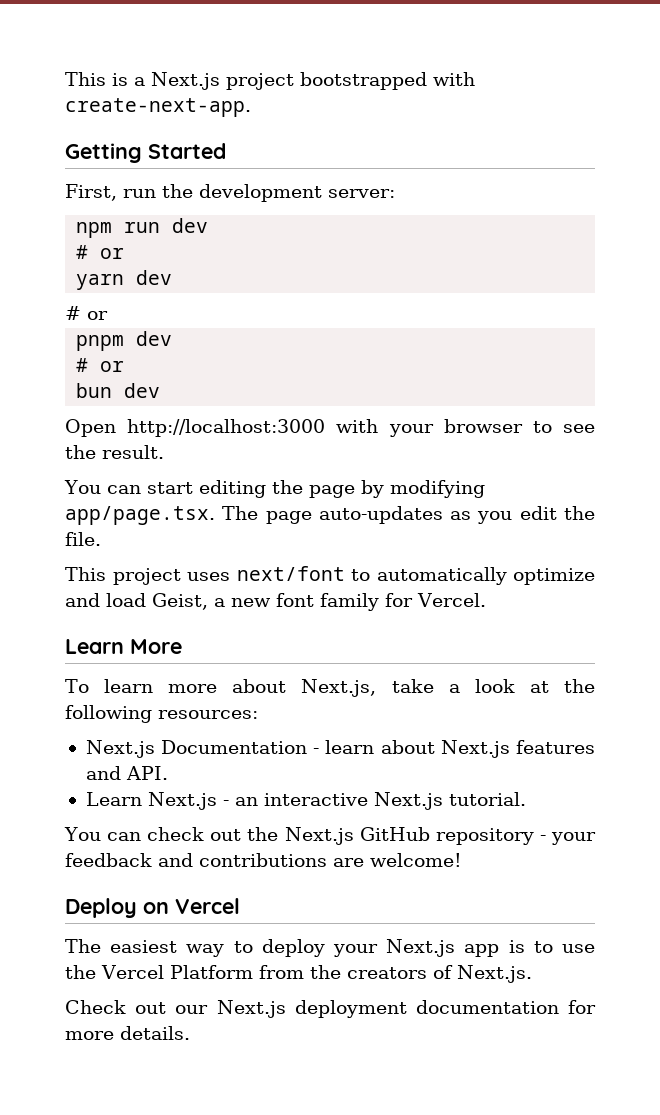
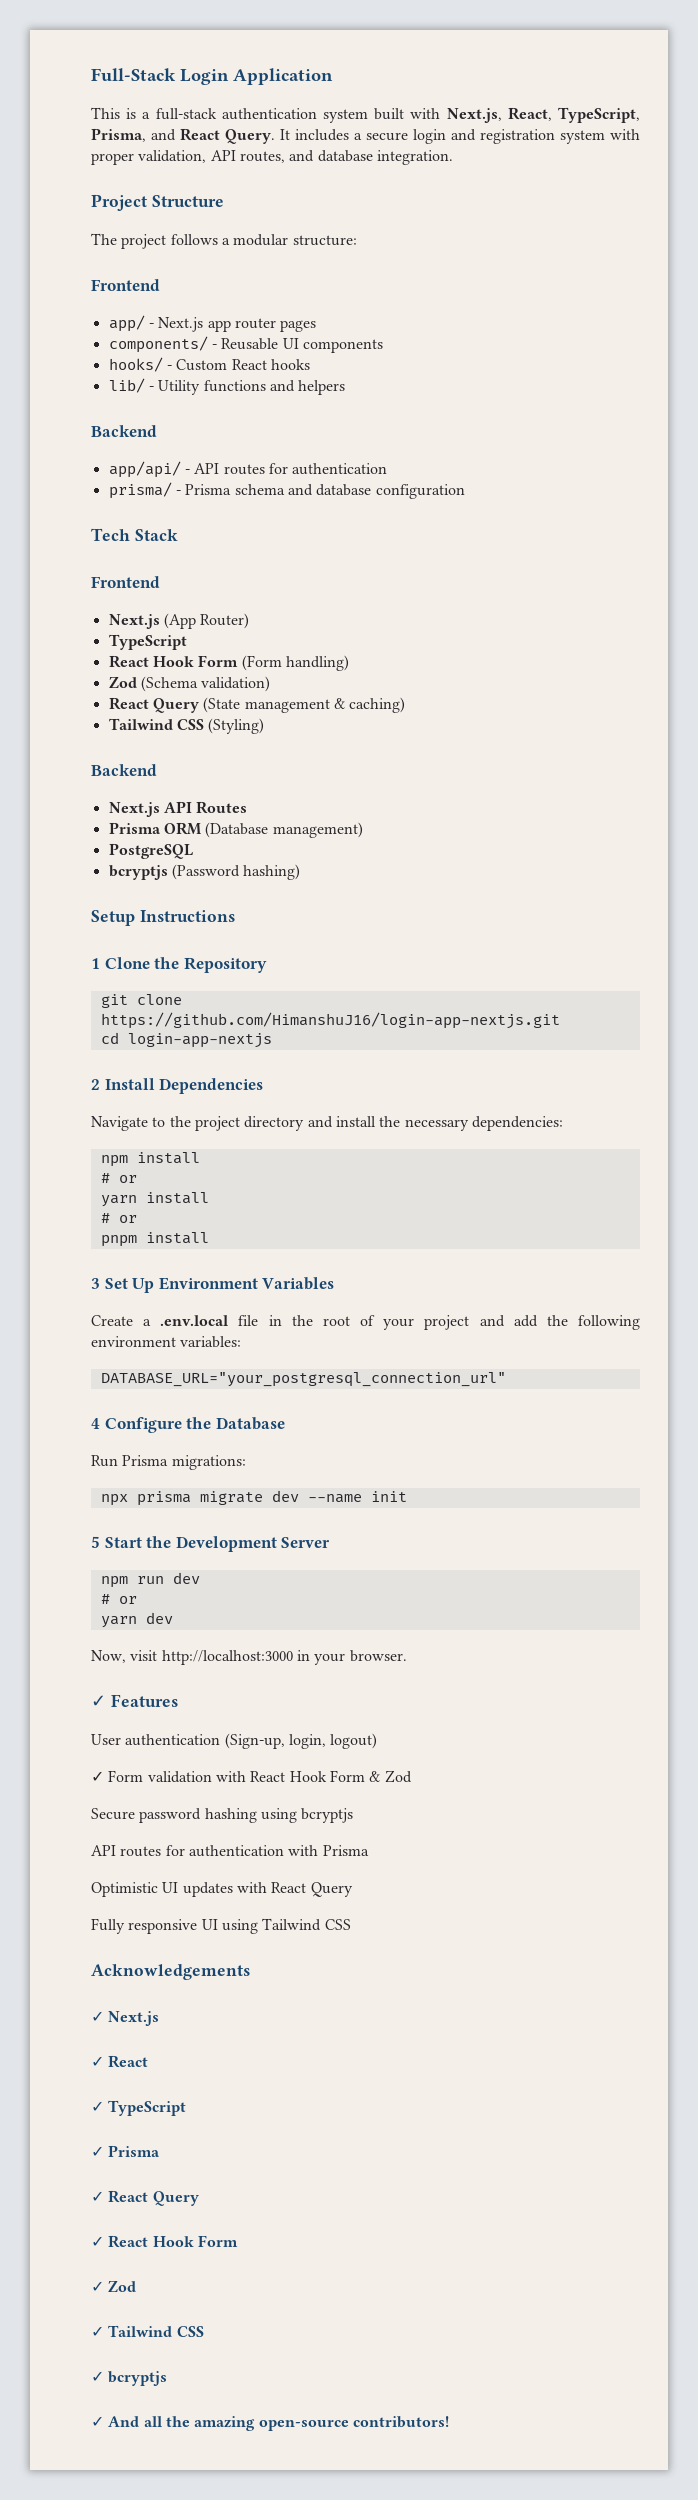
[65,72,475,90] [65,98,251,117] [65,143,226,163] [65,184,395,202] This is a Next.js project bootstrapped with create-next-app. // Getting Started // First, run the development server: -> [91,68,333,85] [91,107,640,123] [91,128,640,144] [91,150,453,165] [91,194,224,211] [91,233,357,249] [91,279,160,291] [108,315,317,332] [108,336,383,353] [108,357,310,372] [108,378,346,395] [91,425,157,437] [108,461,388,478] [108,482,465,499] [91,528,178,541] [91,576,160,588] [108,613,250,629] [108,634,187,650] [108,655,349,671] [108,676,271,692] [108,697,406,713] [108,718,265,734] [91,764,157,776] [108,801,248,817] [108,822,363,838] [108,843,193,859] [108,864,301,880] [91,910,235,926] [91,957,267,973] [100,994,182,1008] [100,1012,560,1029] [100,1032,272,1048] [91,1078,264,1094] [91,1116,563,1131] [100,1152,200,1167] [100,1173,137,1183] [100,1192,209,1207] [100,1213,137,1223] [100,1232,209,1247] [91,1277,335,1293] [91,1315,640,1330] [91,1336,242,1348] [100,1372,506,1387] [91,1417,285,1433] [91,1455,246,1470] [100,1490,407,1506] [91,1536,331,1552] Full-Stack Login Application // This is a full-stack authentication system built with Next.js, React, TypeScript, Prisma, and React Query. It includes a secure login and registration system with proper validation, API routes, and database integration. // Project Structure // The project follows a modular structure: // Frontend // app/ - Next.js app router pages // components/ - Reusable UI components // hooks/ - Custom React hooks // lib/ - Utility functions and helpers // Backend // app/api/ - API routes for authentication // prisma/ - Prisma schema and database configuration // Tech Stack // Frontend // Next.js (App Router) // TypeScript // React Hook Form (Form handling) // Zod (Schema validation) // React Query (State management & caching) // Tailwind CSS (Styling) // Backend // Next.js API Routes // Prisma ORM (Database management) // PostgreSQL // bcryptjs (Password hashing) // Setup Instructions // 1 Clone the Repository // git clone https://github.com/HimanshuJ16/login-app-nextjs.git // cd login-app-nextjs // 2 Install Dependencies // Navigate to the project directory and install the necessary dependencies: // npm install // # or // yarn install // # or // pnpm install // 3 Set Up Environment Variables // Create a .env.local file in the root of your project and add the following environment variables: // DATABASE_URL="your_postgresql_connection_url" // 4 Configure the Database // Run Prisma migrations: // npx prisma migrate dev --name init // 5 Start the Development Server
[65,306,108,320] [76,331,173,351] [76,358,125,372] [76,383,161,398] [65,419,596,437] [65,445,164,459] [64,480,485,498] [65,506,595,525] [65,532,101,546] [65,566,595,585] [65,593,486,611] [65,639,182,654] [65,679,595,697] [65,705,258,723] [85,740,595,758] [85,766,168,780] [85,792,526,810] [64,827,596,845] [65,853,462,867] [65,898,240,918] [65,939,595,957] [65,965,532,983] [65,1000,596,1018] [65,1026,190,1040] # or // pnpm dev // # or // bun dev // Open http://localhost:3000 with your browser to see the result. // You can start editing the page by modifying app/page.tsx. The page auto-updates as you edit the file. // This project uses next/font to automatically optimize and load Geist, a new font family for Vercel. // Learn More // To learn more about Next.js, take a look at the following resources: // Next.js Documentation - learn about Next.js features and API. // Learn Next.js - an interactive Next.js tutorial. // You can check out the Next.js GitHub repository - your feedback and contributions are welcome! // Deploy on Vercel // The easiest way to deploy your Next.js app is to use the Vercel Platform from the creators of Next.js. // Check out our Next.js deployment documentation for more details. -> [91,1650,407,1665] [91,1694,178,1707] [91,1733,378,1749] [91,1770,412,1783] [91,1808,354,1823] [91,1845,369,1857] [91,1882,353,1897] [91,1918,351,1934] [91,1964,250,1980] [91,2011,160,2026] [91,2055,149,2068] [91,2100,187,2116] [91,2145,161,2157] [91,2190,199,2206] [91,2235,238,2248] [91,2280,137,2292] [91,2325,204,2337] [91,2371,168,2386] [91,2416,449,2431] Now, visit http://localhost:3000 in your browser. // ✓ Features // User authentication (Sign-up, login, logout) // ✓ Form validation with React Hook Form & Zod // Secure password hashing using bcryptjs // API routes for authentication with Prisma // Optimistic UI updates with React Query // Fully responsive UI using Tailwind CSS // Acknowledgements // ✓ Next.js // ✓ React // ✓ TypeScript // ✓ Prisma // ✓ React Query // ✓ React Hook Form // ✓ Zod // ✓ Tailwind CSS // ✓ bcryptjs // ✓ And all the amazing open-source contributors!

